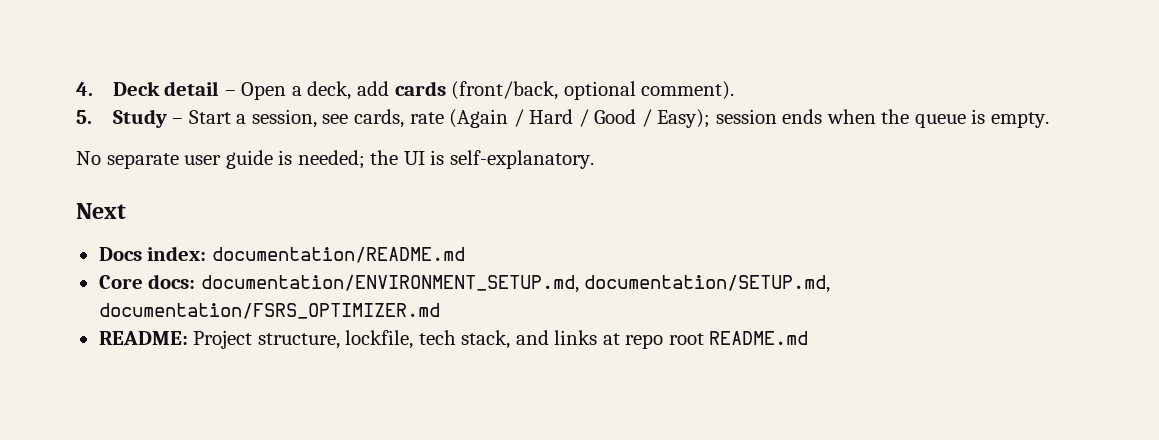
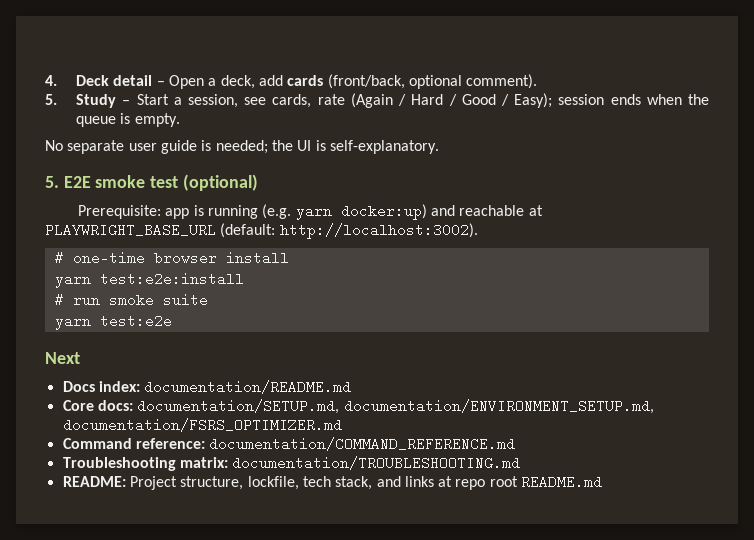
(594, 159) none -> [45,174,258,191] [77,204,543,220] [45,223,478,239] [54,251,289,265] [54,272,244,288] [54,293,208,307] [54,314,172,330] // 5. E2E smoke test (optional) // Prerequisite: app is running (e.g. yarn docker:up) and reachable at PLAYWRIGHT_BASE_URL (default: http://localhost:3002). // # one-time browser install // yarn test:e2e:install // # run smoke suite // yarn test:e2e
[200,275,831,293] documentation/ENVIRONMENT_SETUP.md, documentation/SETUP.md, -> [137,399,654,414] documentation/SETUP.md, documentation/ENVIRONMENT_SETUP.md,
(440, 311) none -> [62,437,516,451] [62,456,521,471] // Command reference: documentation/COMMAND_REFERENCE.md // Troubleshooting matrix: documentation/TROUBLESHOOTING.md

